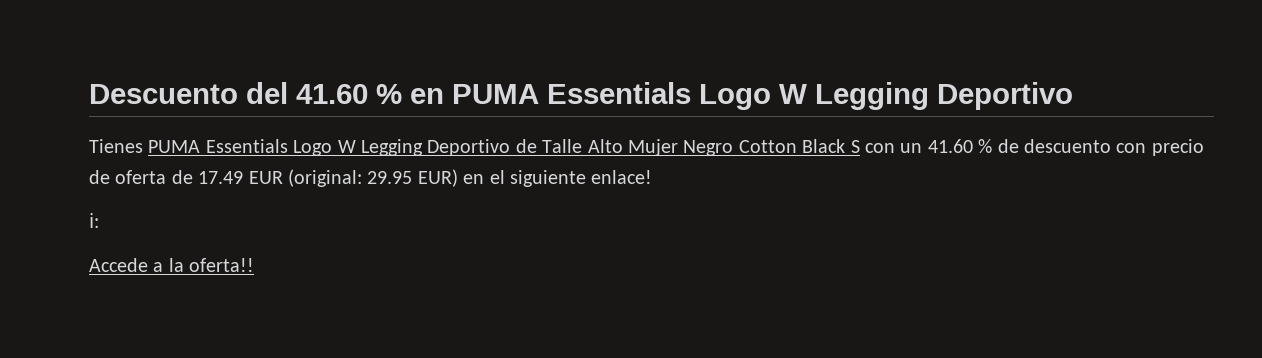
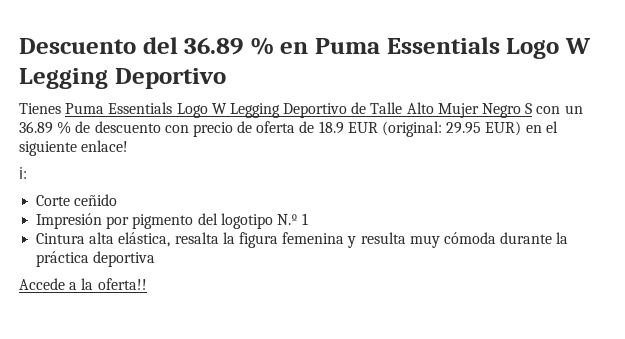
[296,84,368,104] 41.60 -> [184,37,244,55] 36.89
[452,84,539,104] PUMA -> [315,38,381,54] Puma
[148,140,201,153] PUMA -> [65,103,105,114] Puma
[738,139,846,153] Cotton Black -> (522, 110) none
[927,139,973,153] 41.60 -> [19,121,53,134] 36.89
[198,171,244,184] 17.49 -> [318,121,344,134] 18.9
(99, 220) none -> [36,194,118,206] [36,213,309,229] [36,232,569,248] [36,251,156,267] // Corte ceñido // Impresión por pigmento del logotipo N.º 1 // Cintura alta elástica, resalta la figura femenina y resulta muy cómoda durante la práctica deportiva

